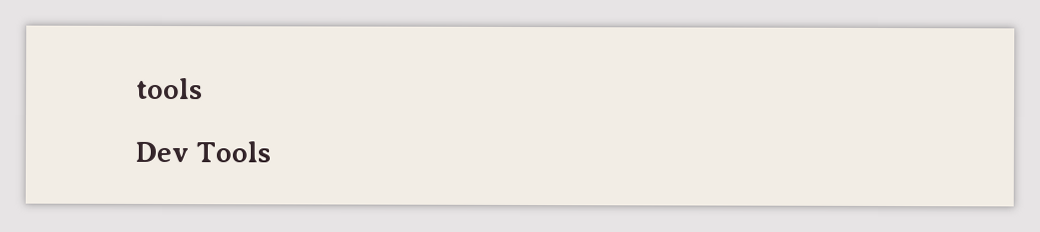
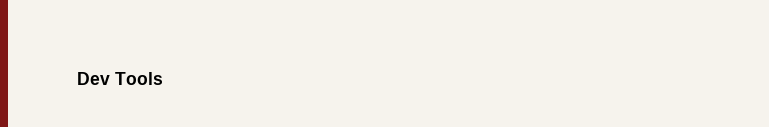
[136,77,203,100] tools // -> (77, 78) none

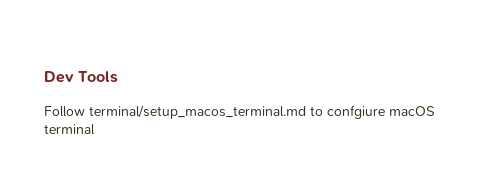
(163, 78) none -> [44,105,435,119] [44,124,95,135] // Follow terminal/setup_macos_terminal.md to confgiure macOS terminal

